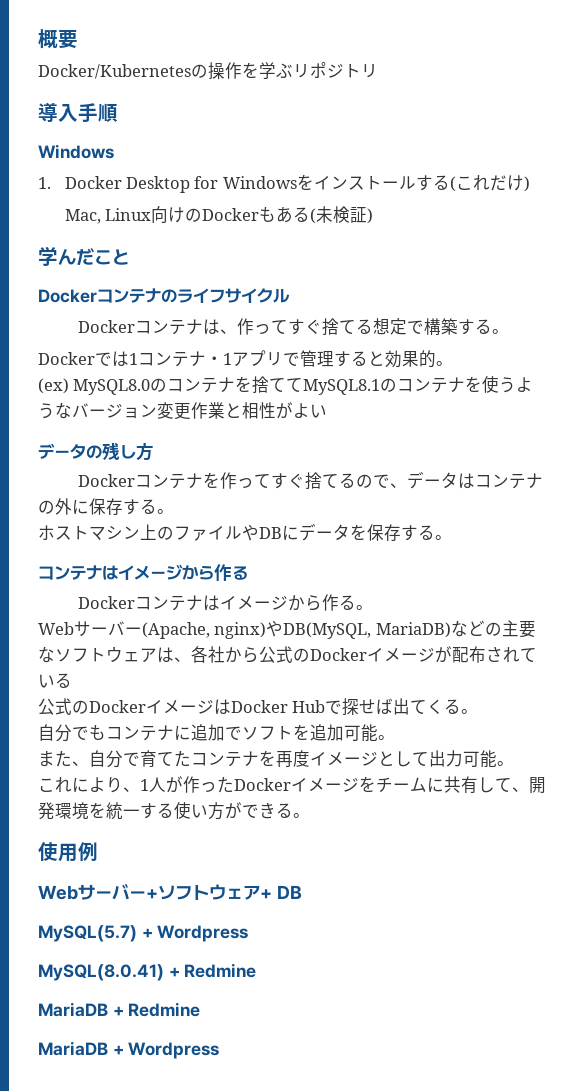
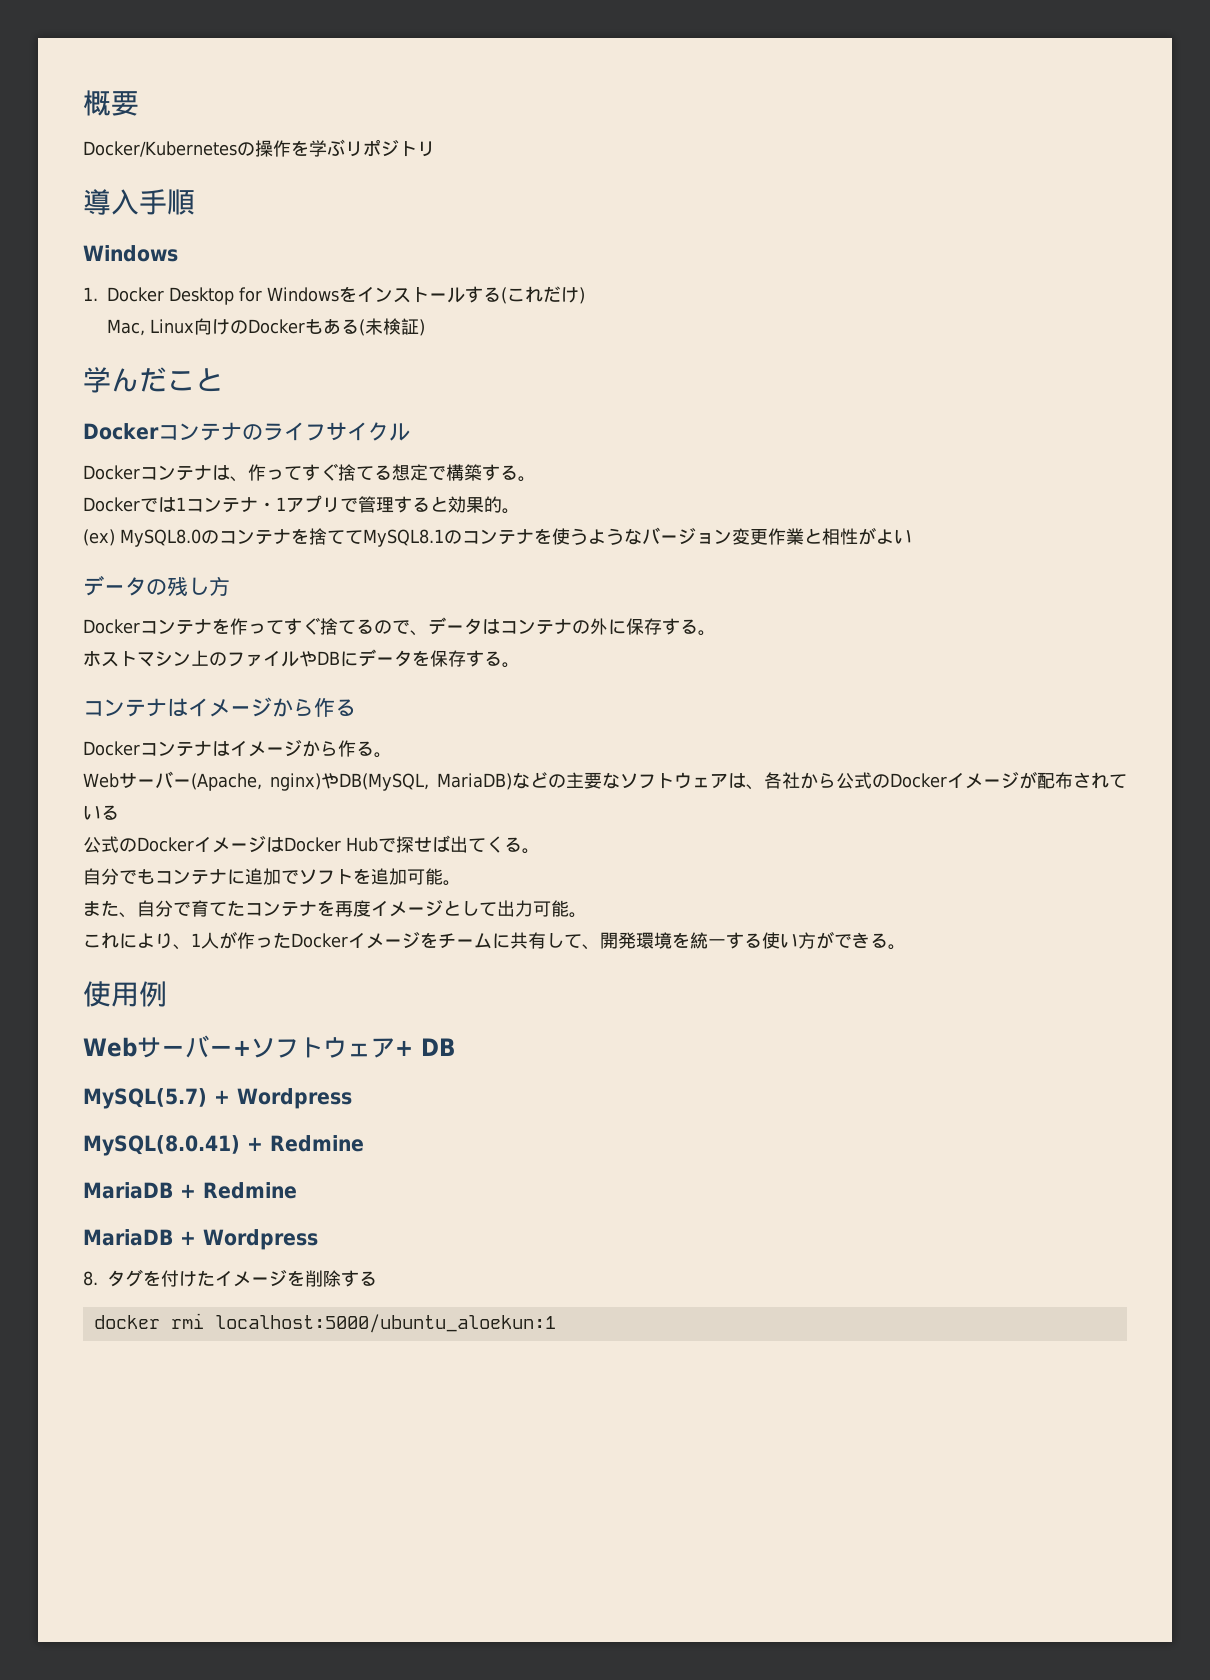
(220, 1050) none -> [83,1269,378,1287] [93,1313,556,1333] // 8.タグを付けたイメージを削除する // docker rmi localhost:5000/ubuntu_aloekun:1

